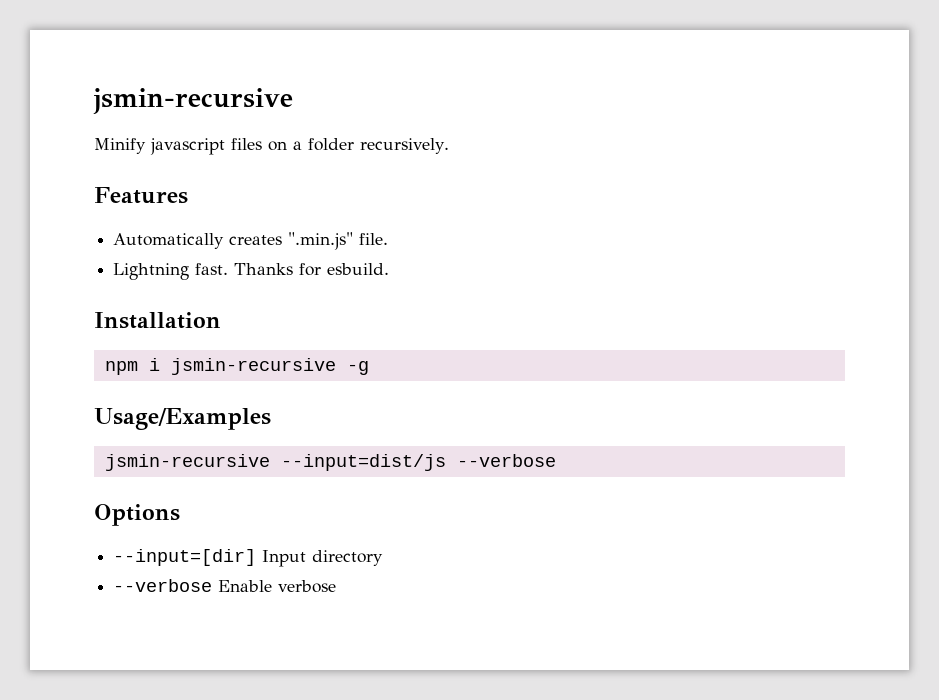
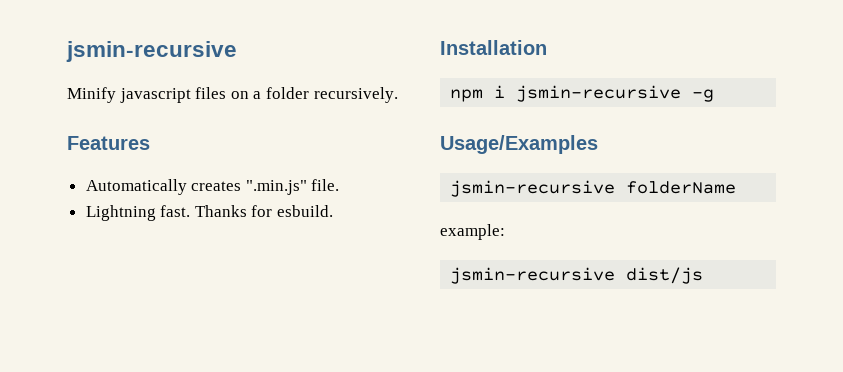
[280,454,556,471] [94,504,180,526] [113,549,384,567] [113,579,337,593] --input=dist/js --verbose // Options // --input=[dir] Input directory // --verbose Enable verbose -> [626,181,737,194] [440,224,505,240] [450,267,704,284] folderName // example: // jsmin-recursive dist/js

